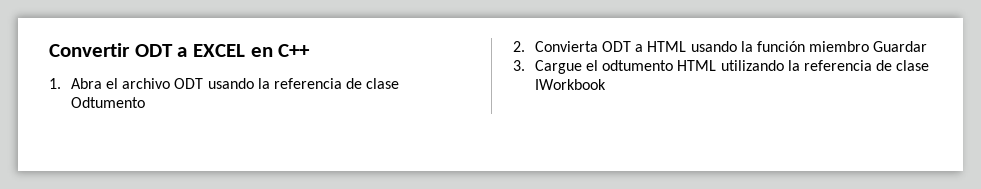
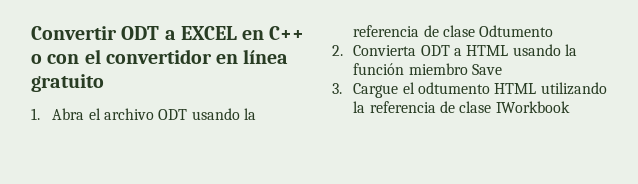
(311, 50) none -> [31,49,289,64] [31,74,104,92] o con el convertidor en línea gratuito
[873,41,928,52] Guardar -> [472,64,503,75] Save

